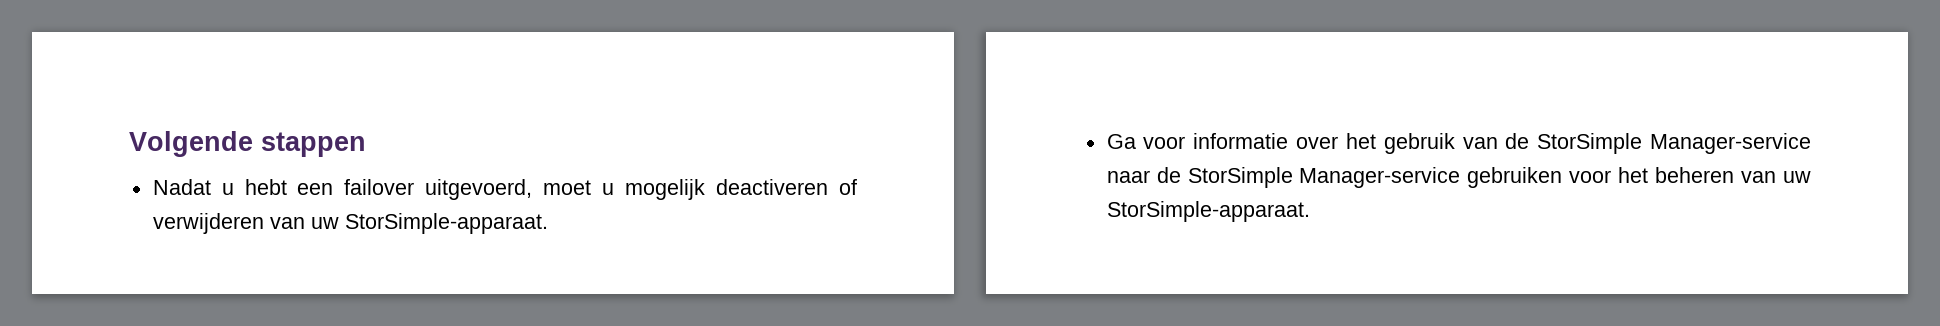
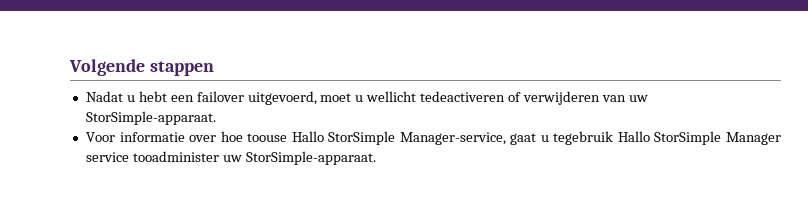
[625,179,829,200] mogelijk deactiveren -> [366,91,506,102] wellicht tedeactiveren
[1106,133,1811,154] [1106,167,1777,188] Ga voor informatie over het gebruik van de StorSimple Manager-service naar de StorSimple Manager-service gebruiken voor het beheren van -> [85,131,781,145] [85,151,219,162] Voor informatie over hoe toouse Hallo StorSimple Manager-service, gaat u tegebruik Hallo StorSimple Manager service tooadminister

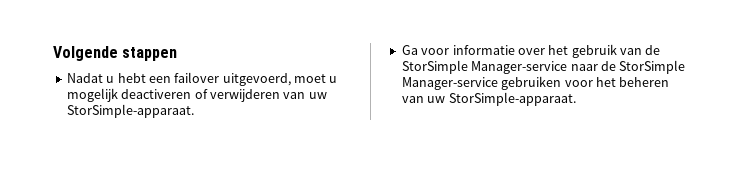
[366,91,506,102] wellicht tedeactiveren -> [66,88,192,102] mogelijk deactiveren
[85,131,781,145] [85,151,219,162] Voor informatie over hoe toouse Hallo StorSimple Manager-service, gaat u tegebruik Hallo StorSimple Manager service tooadminister -> [401,44,661,58] [401,60,686,74] [401,76,670,90] [401,96,424,103] Ga voor informatie over het gebruik van de StorSimple Manager-service naar de StorSimple Manager-service gebruiken voor het beheren van

